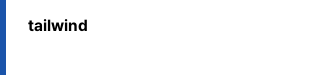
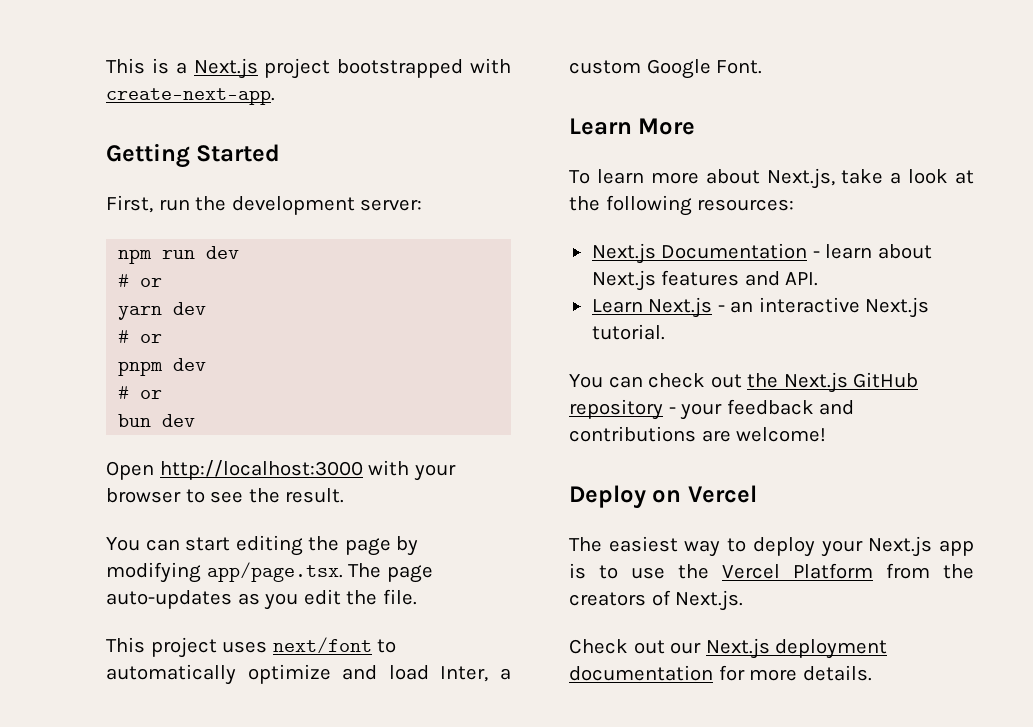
[28,19,88,32] tailwind -> [106,58,511,79] [106,88,275,105] [106,143,281,168] [106,195,423,215] [118,246,240,264] [118,274,163,287] [118,302,207,320] [118,330,163,343] [118,358,207,376] [118,386,163,399] [118,414,196,427] [106,460,456,481] [106,488,345,503] [106,535,419,556] [106,562,433,583] [106,589,417,610] [106,637,397,658] [106,664,512,685] [569,59,763,79] [569,118,696,135] [569,168,974,189] [569,195,795,216] [591,243,932,264] [591,270,819,291] [591,297,930,318] [591,324,665,340] [569,372,919,393] [569,399,855,420] [569,426,827,442] [569,485,757,509] [569,536,974,557] [569,563,974,579] [569,590,744,611] [569,638,888,659] [569,665,872,681] This is a Next.js project bootstrapped with create-next-app. // Getting Started // First, run the development server: // npm run dev // # or // yarn dev // # or // pnpm dev // # or // bun dev // Open http://localhost:3000 with your browser to see the result. // You can start editing the page by modifying app/page.tsx. The page auto-updates as you edit the file. // This project uses next/font to automatically optimize and load Inter, a custom Google Font. // Learn More // To learn more about Next.js, take a look at the following resources: // Next.js Documentation - learn about Next.js features and API. // Learn Next.js - an interactive Next.js tutorial. // You can check out the Next.js GitHub repository - your feedback and contributions are welcome! // Deploy on Vercel // The easiest way to deploy your Next.js app is to use the Vercel Platform from the creators of Next.js. // Check out our Next.js deployment documentation for more details.

